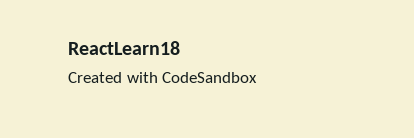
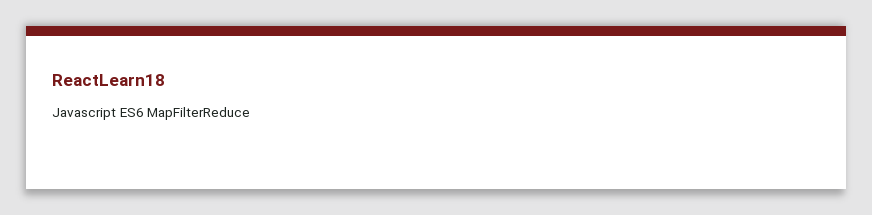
[68,72,258,83] Created with CodeSandbox -> [52,107,251,120] Javascript ES6 MapFilterReduce

